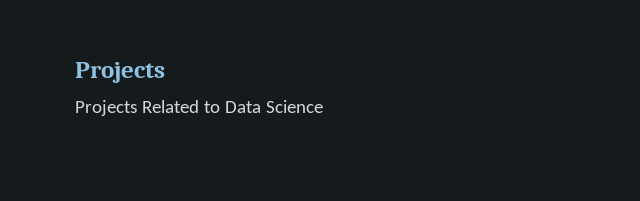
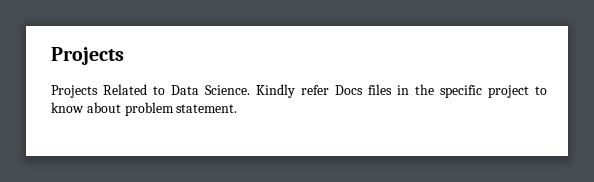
[265,100,323,113] Science -> [205,84,547,98] [51,102,238,116] Science. Kindly refer Docs files in the specific project to know about problem statement.

